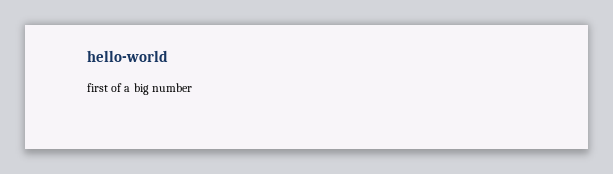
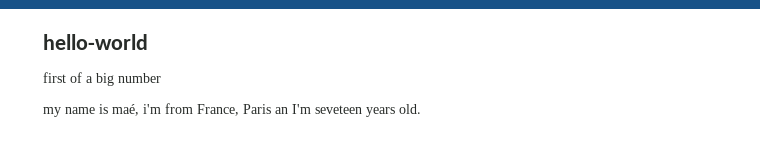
(192, 87) none -> [43,103,421,117] // my name is maé, i'm from France, Paris an I'm seveteen years old.

